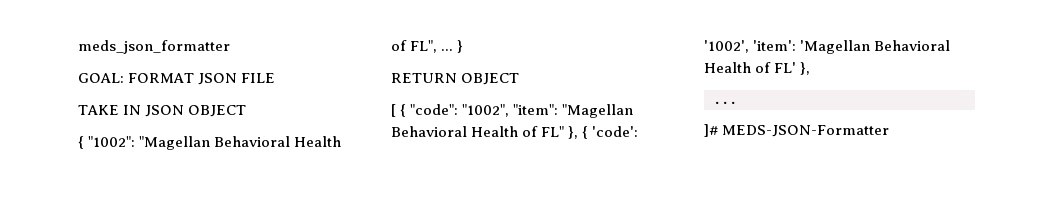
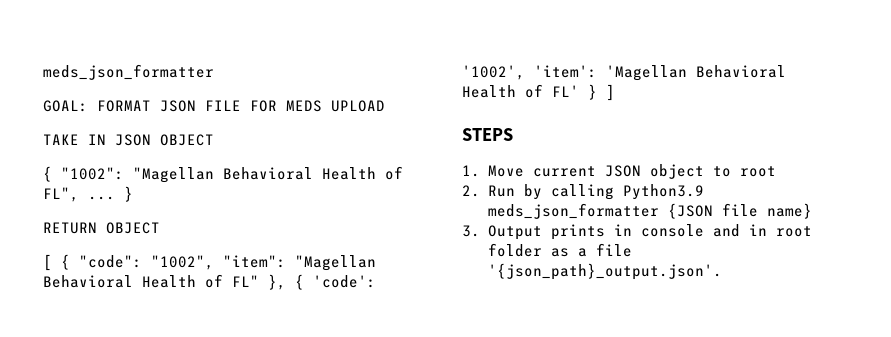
(276, 78) none -> [250,100,385,112] FOR MEDS UPLOAD
[800,62,811,75] [713,101,737,104] [704,124,890,137] }, // ... // ]# MEDS-JSON-Formatter -> [588,84,615,101] [462,128,513,141] [462,164,776,179] [462,184,704,200] [487,203,812,219] [462,224,812,240] [487,243,632,257] [487,263,722,280] } ] // STEPS // 1. Move current JSON object to root // 2. Run by calling Python3.9 meds_json_formatter {JSON file name} // 3. Output prints in console and in root folder as a file '{json_path}_output.json'.

